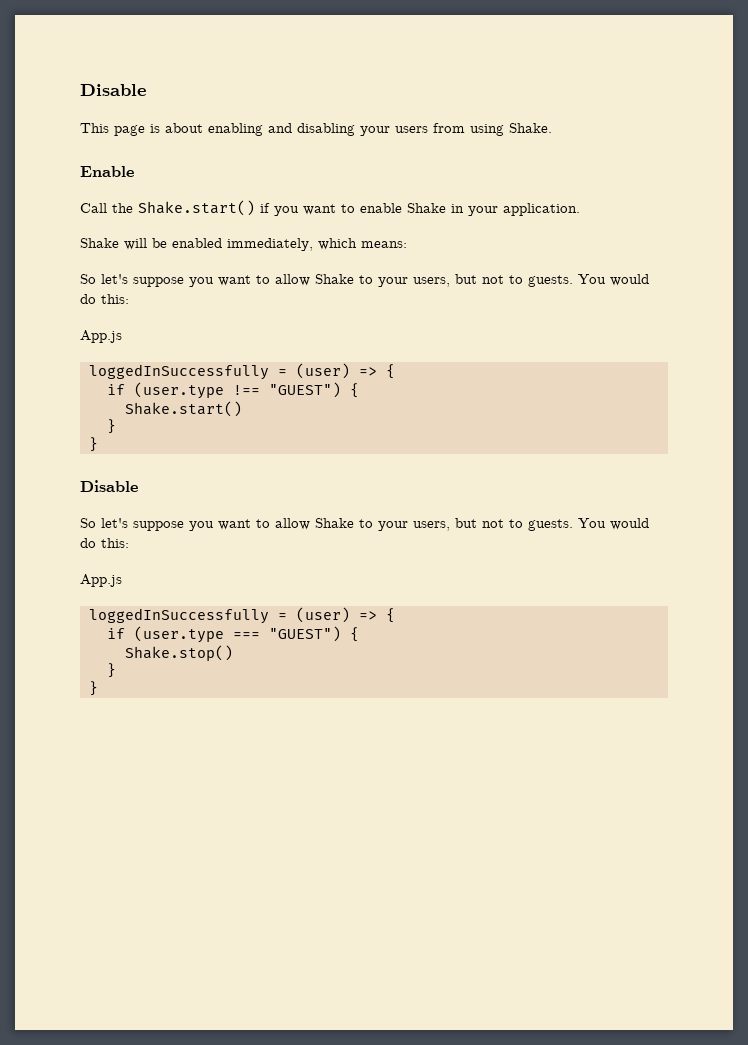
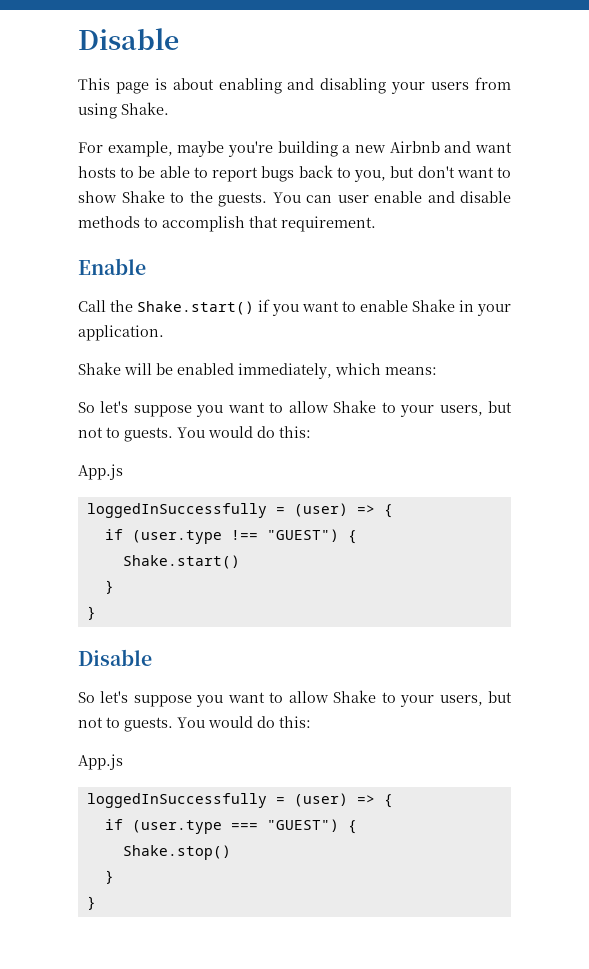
(552, 128) none -> [78,141,512,157] [78,165,511,182] [78,190,511,207] [78,216,376,232] // For example, maybe you're building a new Airbnb and want hosts to be able to report bugs back to you, but don't want to show Shake to the guests. You can user enable and disable methods to accomplish that requirement.

